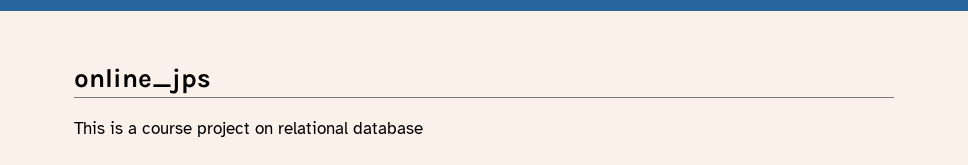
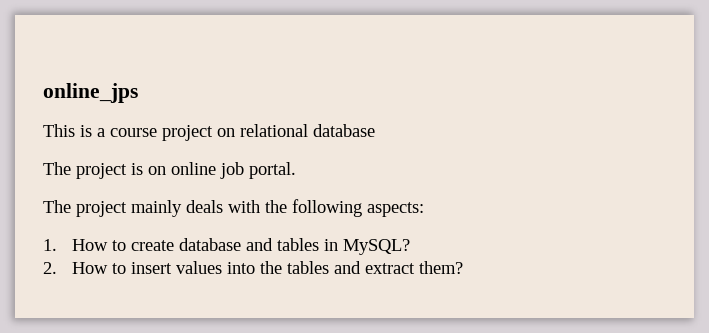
(423, 128) none -> [43,162,296,179] [43,199,424,217] [43,238,411,255] [43,261,464,274] // The project is on online job portal. // The project mainly deals with the following aspects: // 1. How to create database and tables in MySQL? // 2. How to insert values into the tables and extract them?

